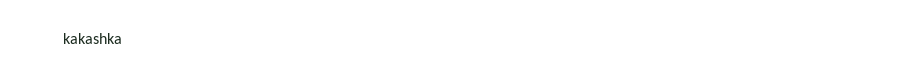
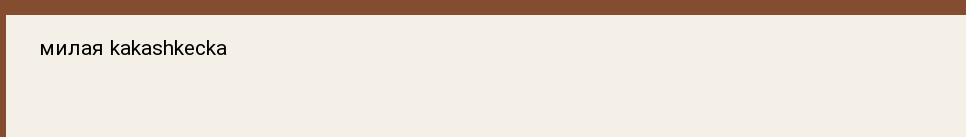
[63,33,122,44] kakashka -> [39,40,227,55] милая kakashkecka

